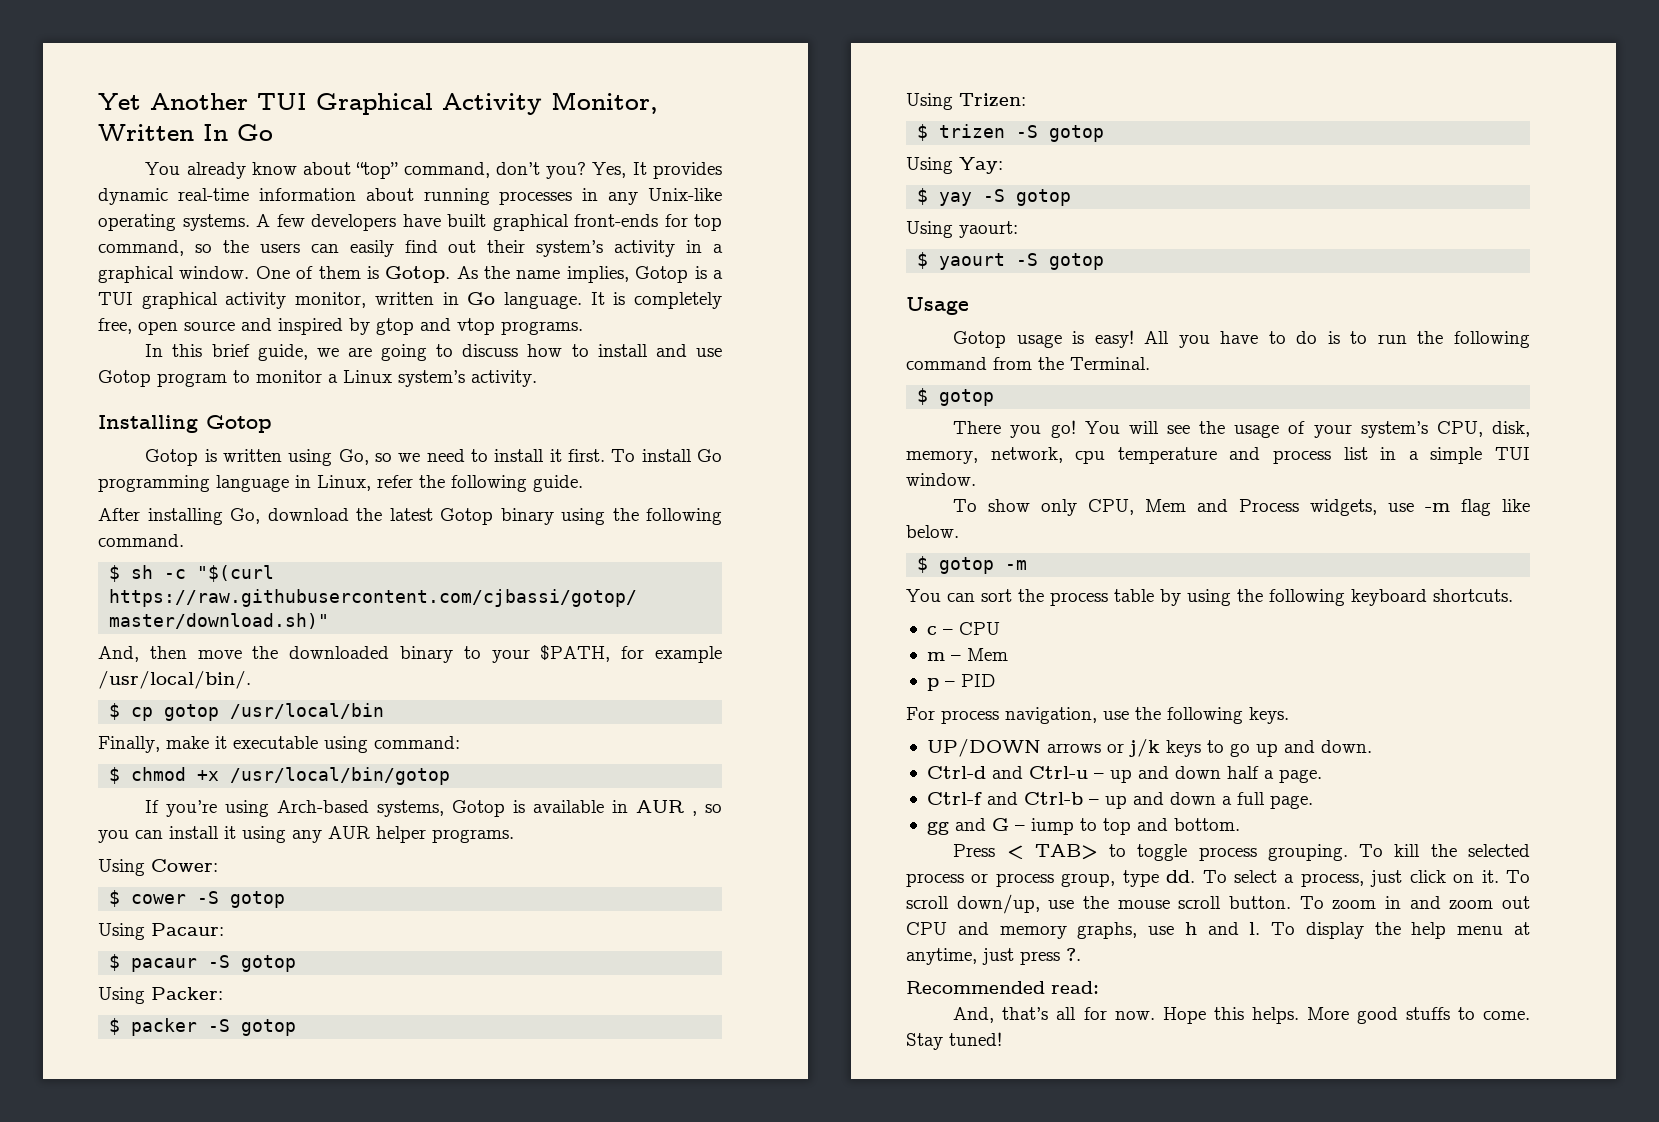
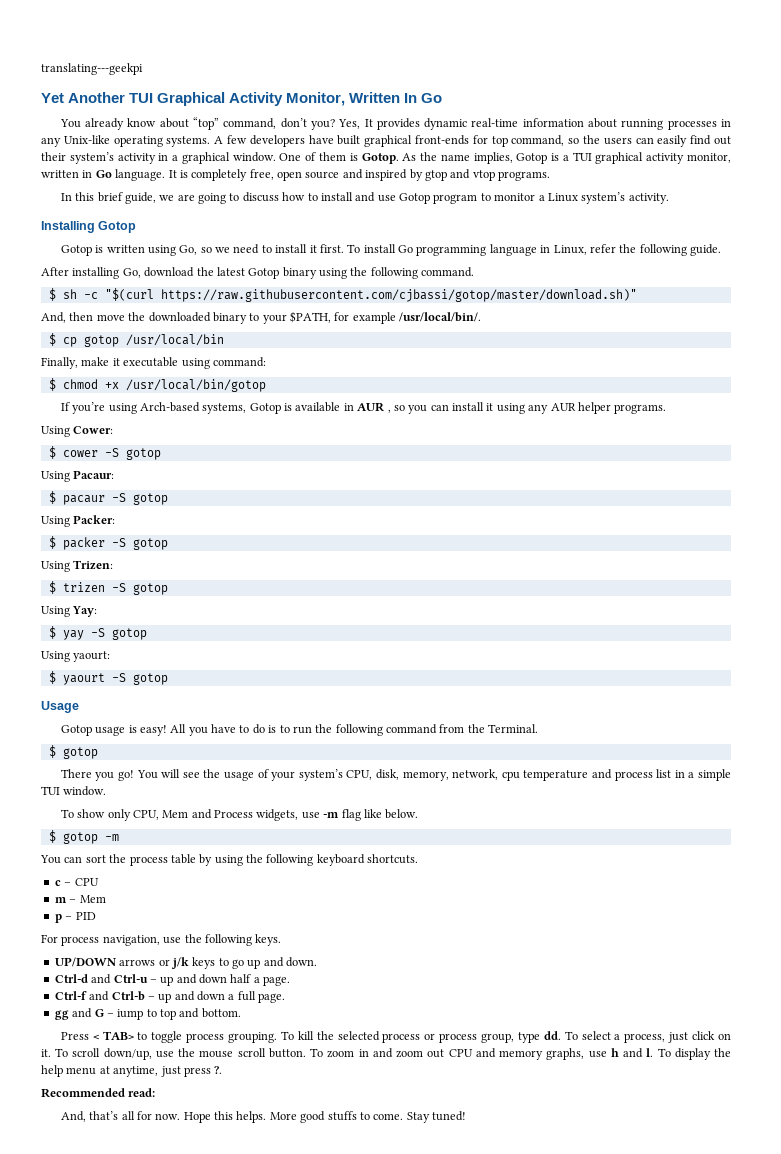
(98, 101) none -> [41,63,143,75] translating---geekpi //

